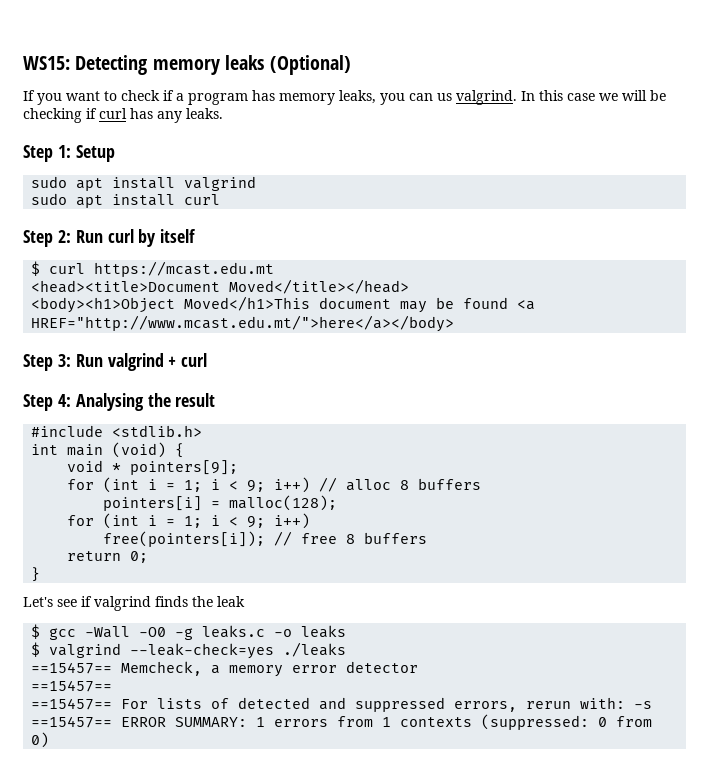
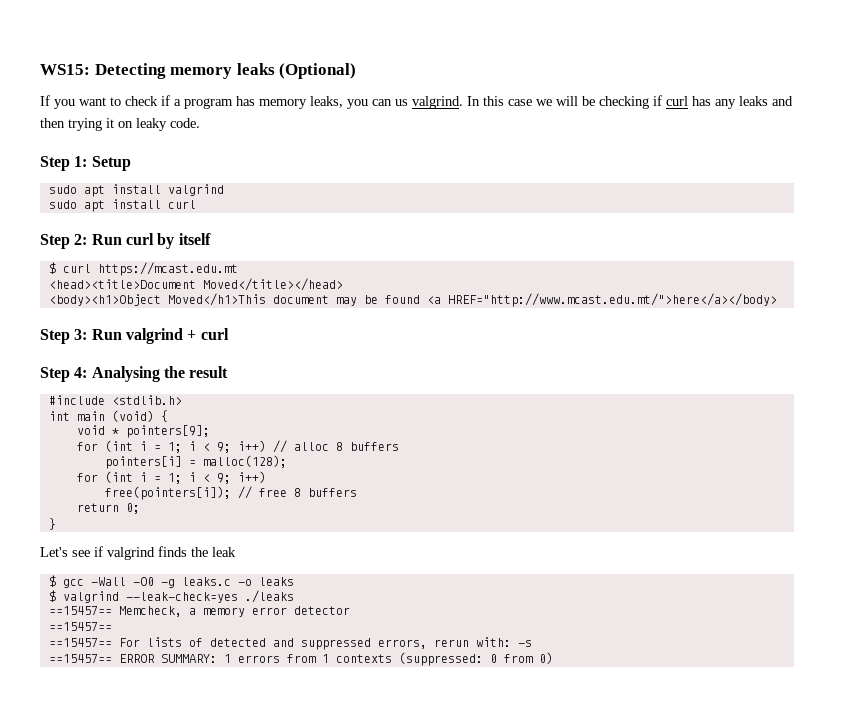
[186,108,223,119] leaks. -> [739,96,793,106] [40,118,200,131] leaks and then trying it on leaky code.

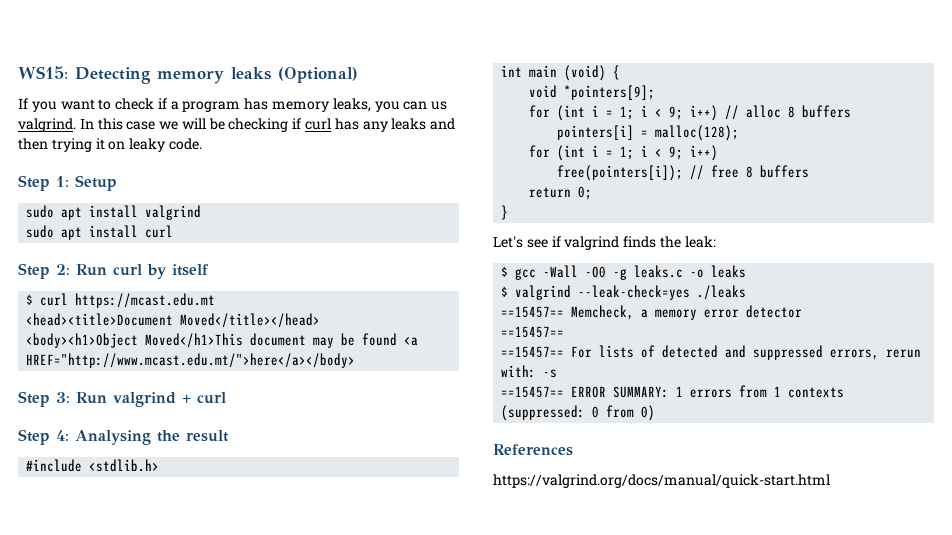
[111,425,210,438] * pointers[9]; -> [564,85,656,100] *pointers[9];
[212,547,236,557] leak -> [684,236,716,248] leak:
(553, 658) none -> [493,444,573,456] [493,474,830,488] // References // https://valgrind.org/docs/manual/quick-start.html

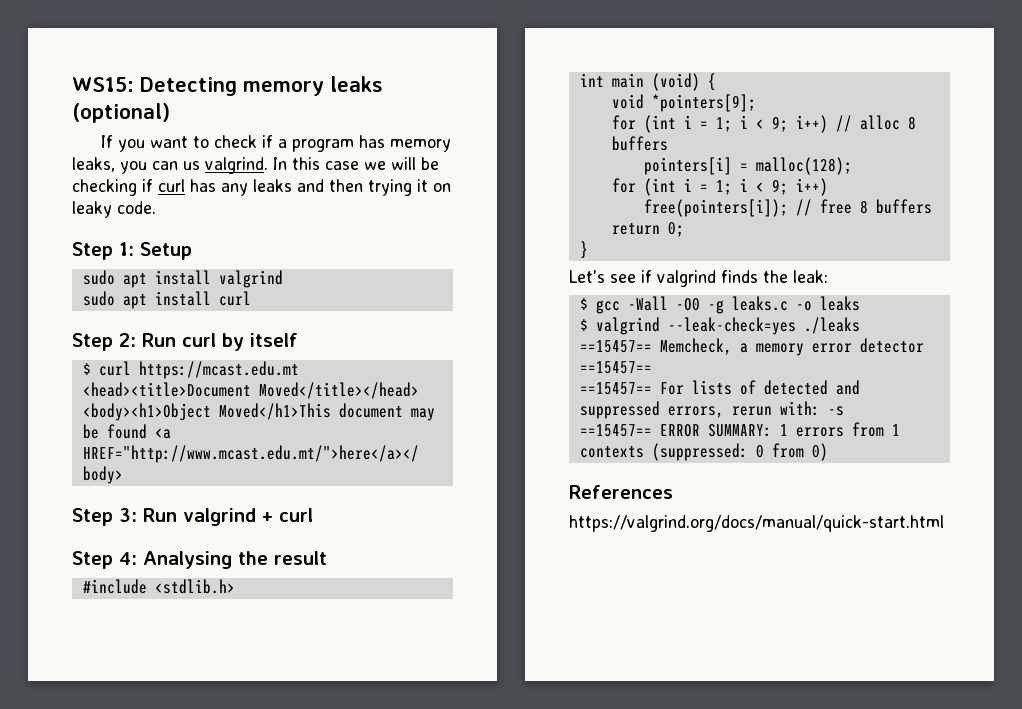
[278,67,358,83] (Optional) -> [72,103,170,123] (optional)

